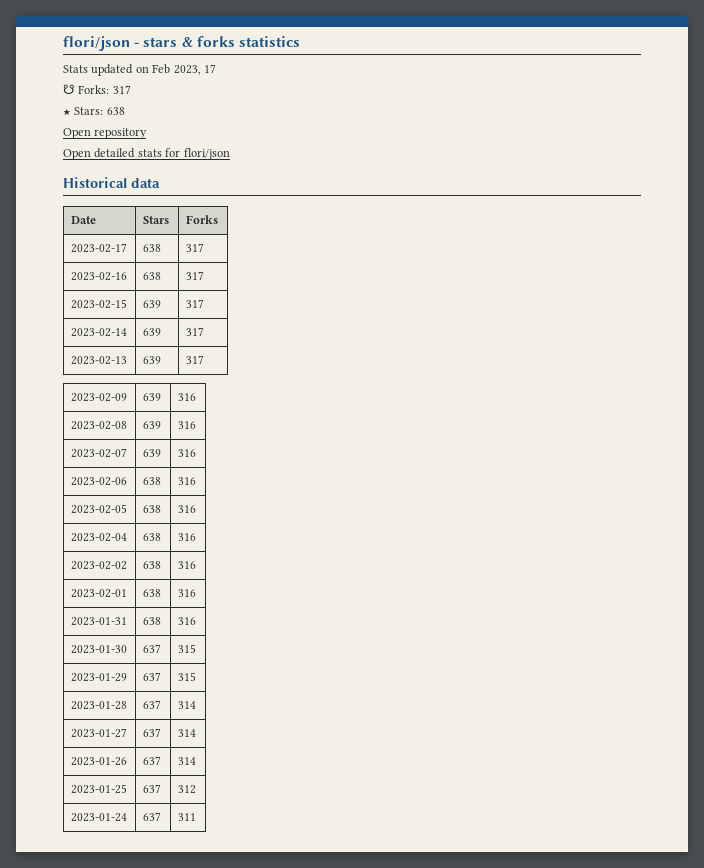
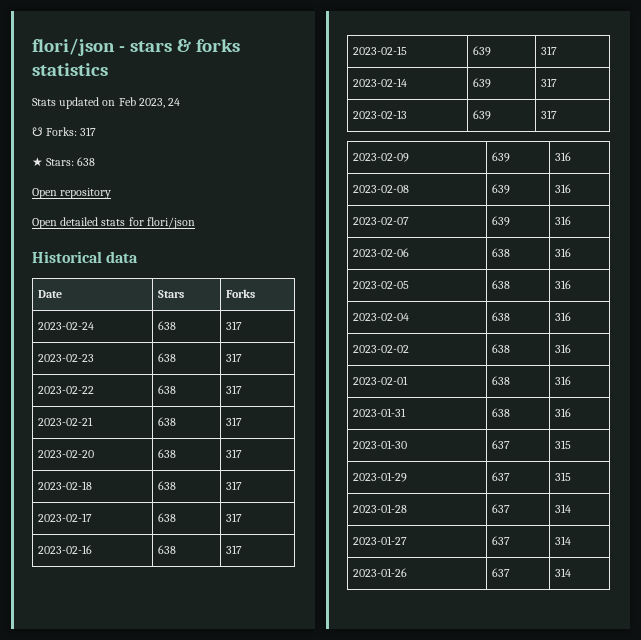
[203,64,216,73] 17 -> [168,98,181,106] 24
(218, 219) none -> [38,322,95,330] [158,321,177,330] [226,321,243,330] [38,354,95,362] [158,353,177,362] [226,353,243,362] [38,386,95,394] [158,385,177,394] [226,385,243,394] [38,417,94,426] [158,417,177,426] [226,417,243,426] [38,450,95,458] [158,449,177,458] [226,449,243,458] [38,481,93,490] [158,481,177,490] [226,481,243,490] // 2023-02-24 | 638 | 317 // 2023-02-23 | 638 | 317 // 2023-02-22 | 638 | 317 // 2023-02-21 | 638 | 317 // 2023-02-20 | 638 | 317 // 2023-02-18 | 638 | 317
[70,784,127,794] [142,784,161,793] [177,785,196,794] [70,813,127,822] [142,812,161,821] [177,813,196,821] // 2023-01-25 | 637 | 312 // 2023-01-24 | 637 | 311 -> (572, 572) none

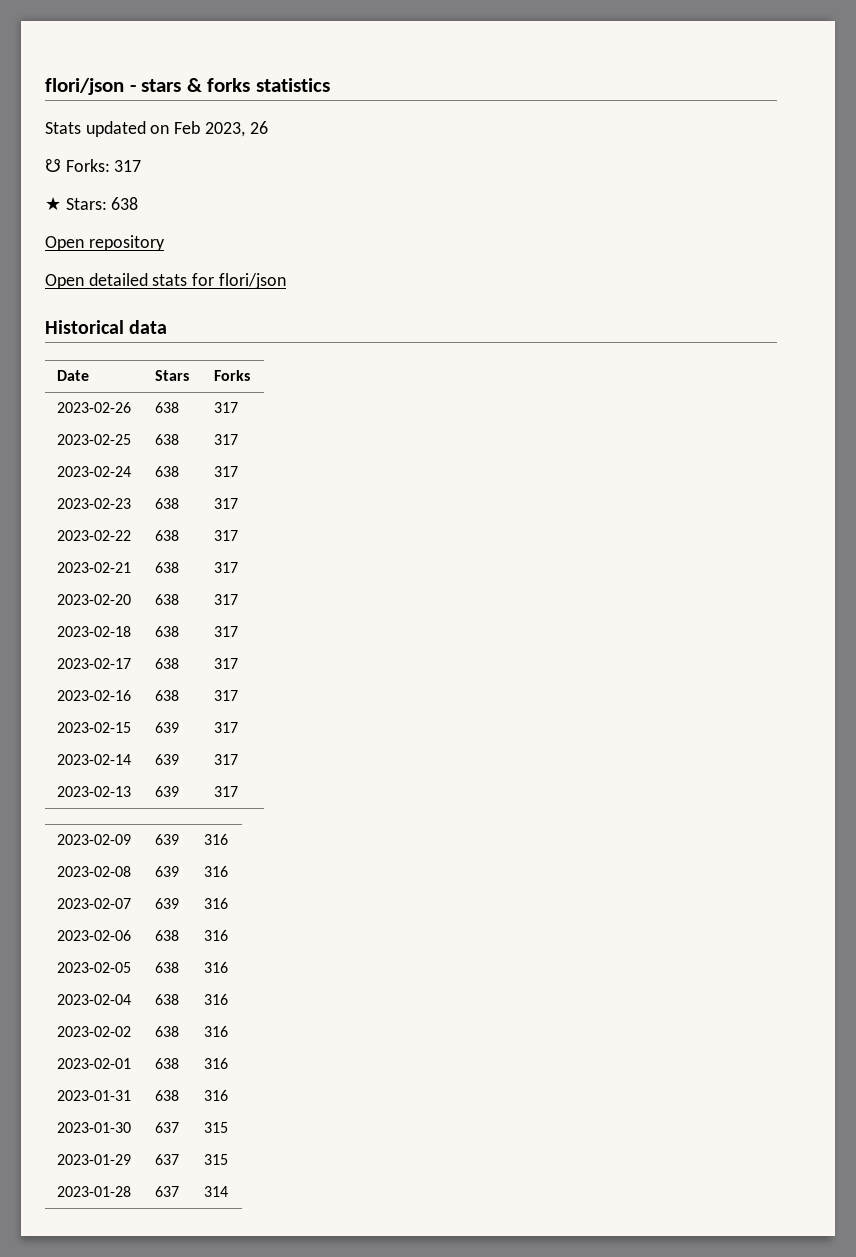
[168,98,181,106] 24 -> [249,121,268,134] 26
(256, 293) none -> [56,402,131,413] [154,402,179,413] [213,402,238,413] [56,434,131,445] [154,434,179,445] [213,434,238,445] // 2023-02-26 | 638 | 317 // 2023-02-25 | 638 | 317
[353,536,408,545] [492,536,511,545] [555,536,572,545] [353,568,408,577] [492,568,511,577] [555,568,572,577] // 2023-01-27 | 637 | 314 // 2023-01-26 | 637 | 314 -> (228, 1191) none

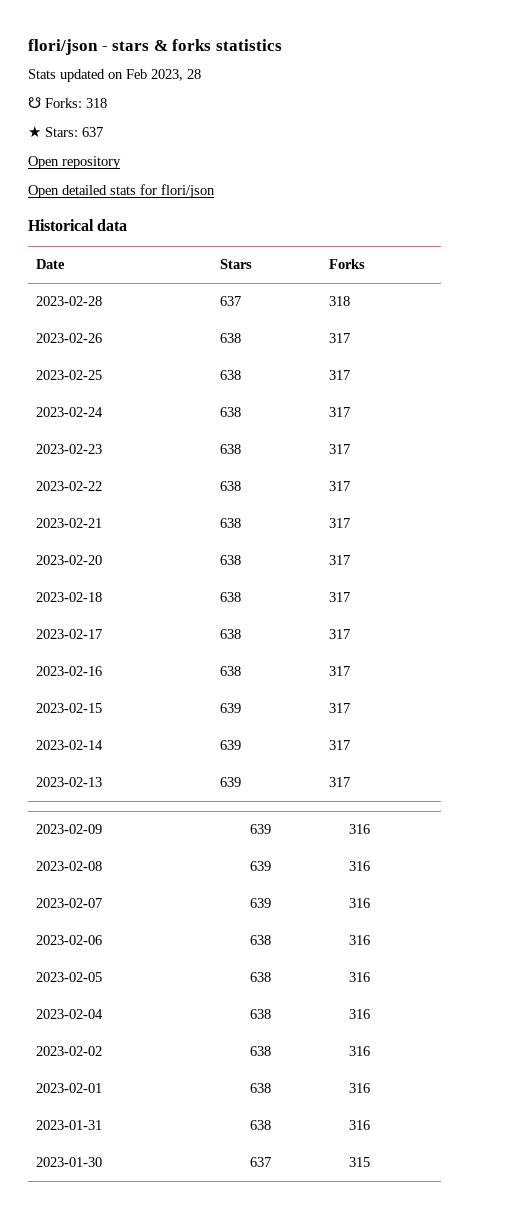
[249,121,268,134] 26 -> [187,69,201,79] 28
[114,160,142,172] 317 -> [86,98,107,108] 318
[111,197,139,210] 638 -> [82,127,103,137] 637
(250, 375) none -> [36,296,103,306] [220,296,242,306] [329,296,351,306] // 2023-02-28 | 637 | 318
[56,1154,131,1165] [154,1154,179,1165] [203,1154,228,1165] [56,1186,131,1197] [154,1186,179,1197] [203,1186,228,1197] // 2023-01-29 | 637 | 315 // 2023-01-28 | 637 | 314 -> (371, 1162) none

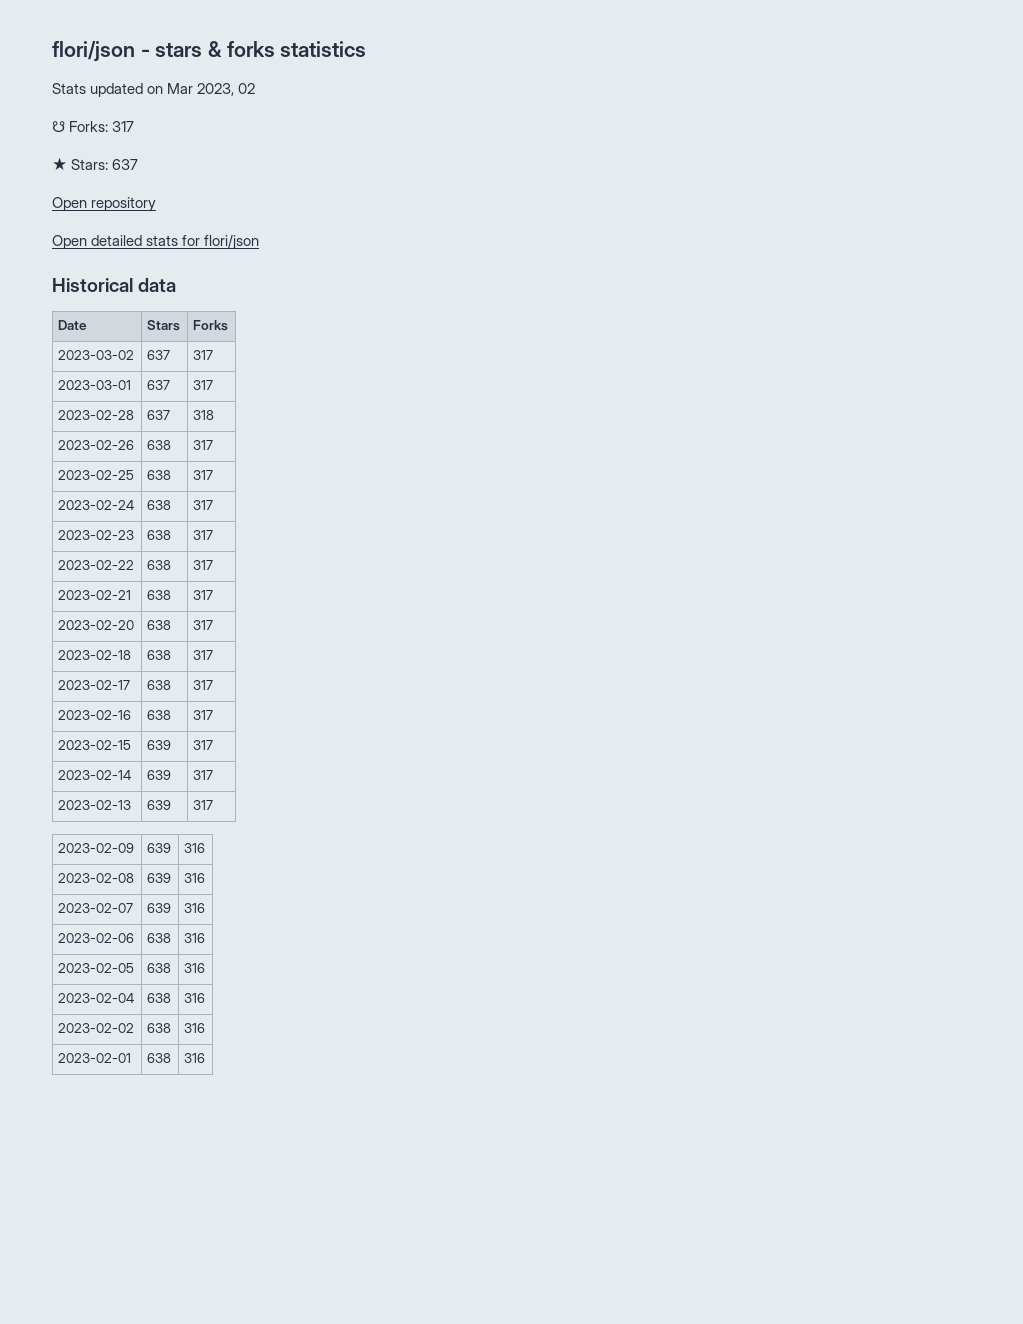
[126,69,201,81] Feb 2023, 28 -> [167,83,256,96] Mar 2023, 02
[86,98,107,108] 318 -> [112,121,135,132] 317
(366, 264) none -> [58,350,135,360] [147,350,171,360] [193,350,214,360] [58,380,132,390] [147,380,171,390] [193,380,214,390] // 2023-03-02 | 637 | 317 // 2023-03-01 | 637 | 317
[36,1120,103,1130] [250,1120,272,1130] [349,1120,371,1130] [36,1157,103,1167] [250,1157,272,1167] [349,1157,371,1167] // 2023-01-31 | 638 | 316 // 2023-01-30 | 637 | 315 -> (206, 1058) none

